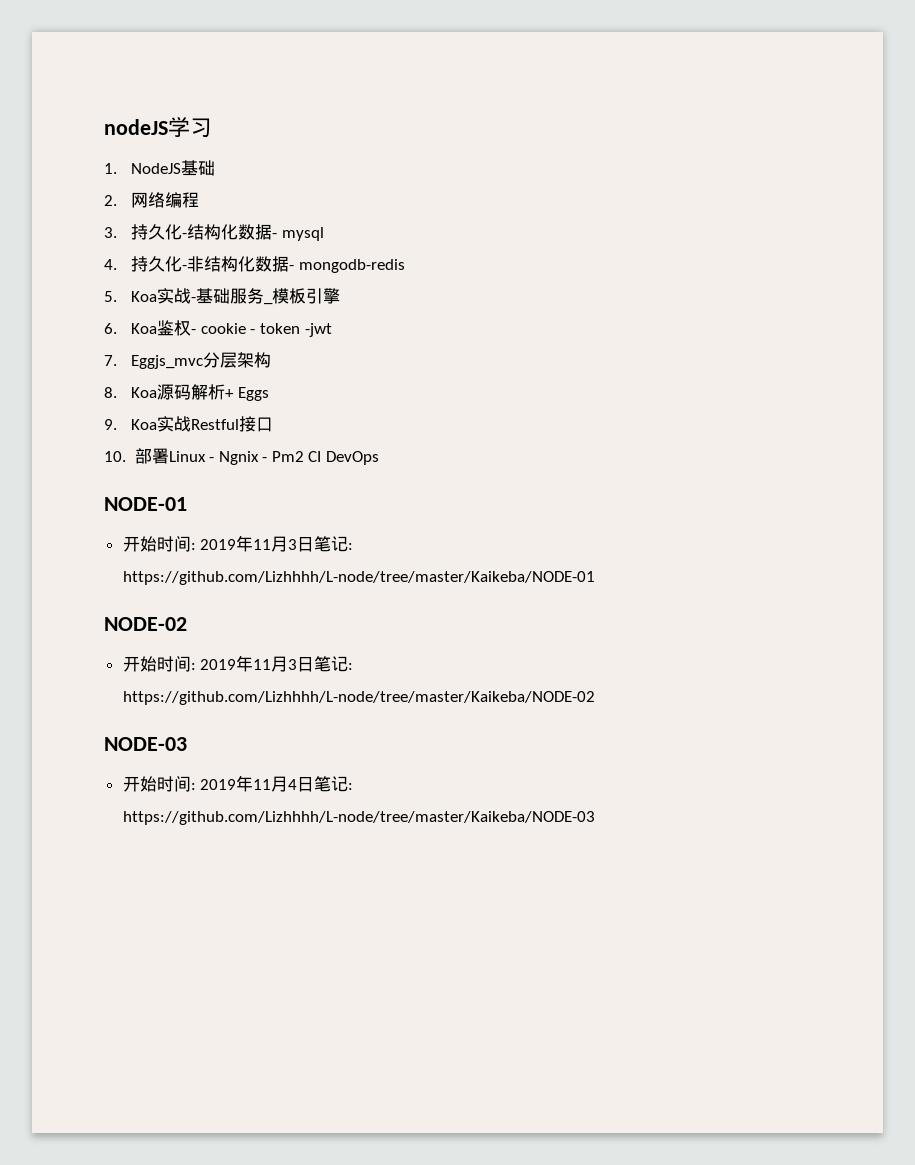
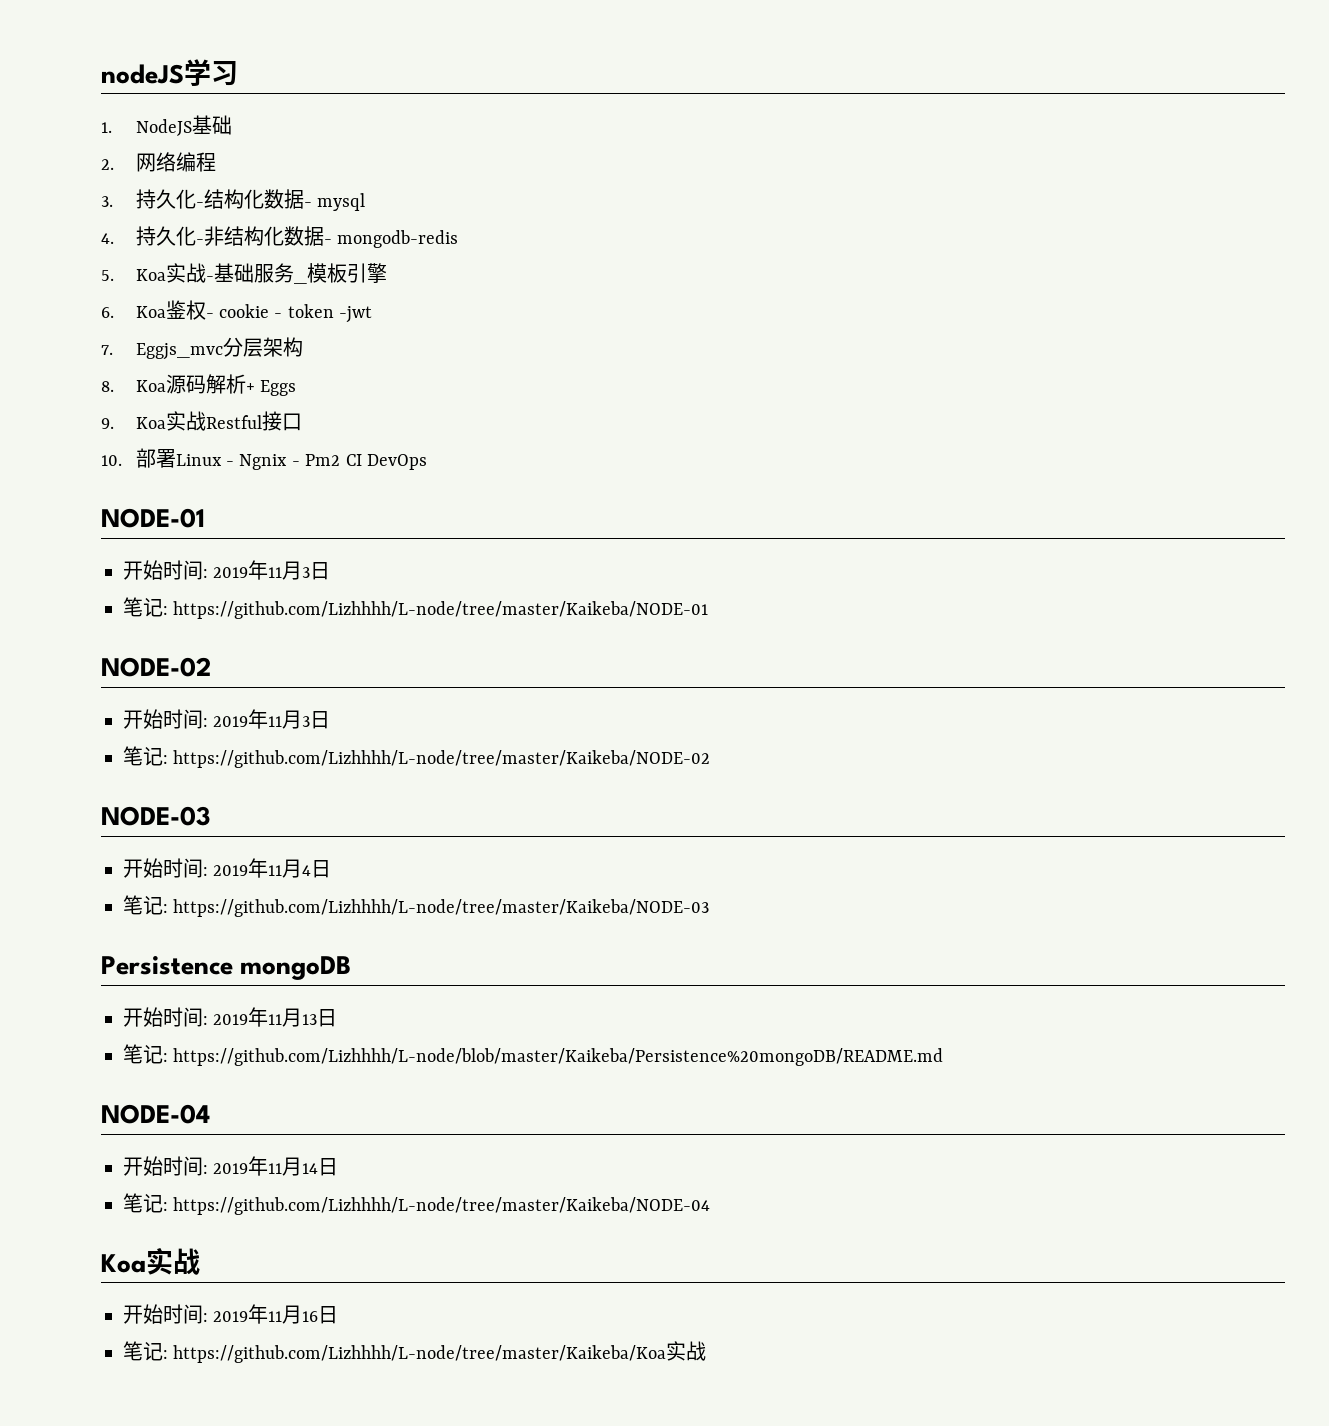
(315, 544) none -> (331, 571) //
(315, 664) none -> (331, 720) //
(315, 784) none -> (332, 869) //
(595, 818) none -> [101,956,352,980] [123,1007,338,1027] [123,1044,944,1066] [101,1104,210,1124] [123,1156,339,1176] [123,1193,711,1215] [101,1248,200,1275] [123,1304,339,1324] [123,1341,707,1363] // Persistence mongoDB // 开始时间: 2019年11月13日 // 笔记: https://github.com/Lizhhhh/L-node/blob/master/Kaikeba/Persistence%20mongoDB/README.md // NODE-04 // 开始时间: 2019年11月14日 // 笔记: https://github.com/Lizhhhh/L-node/tree/master/Kaikeba/NODE-04 // Koa实战 // 开始时间: 2019年11月16日 // 笔记: https://github.com/Lizhhhh/L-node/tree/master/Kaikeba/Koa实战

